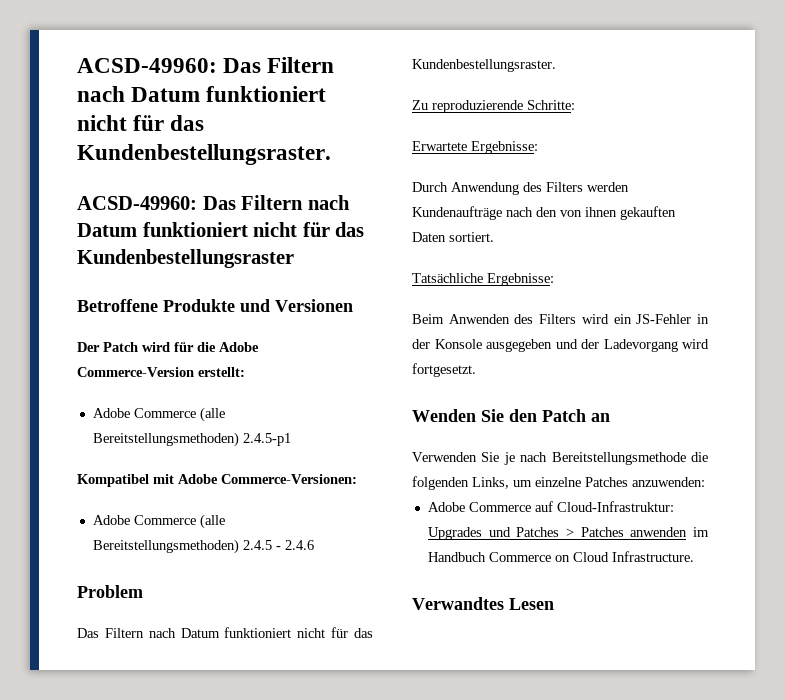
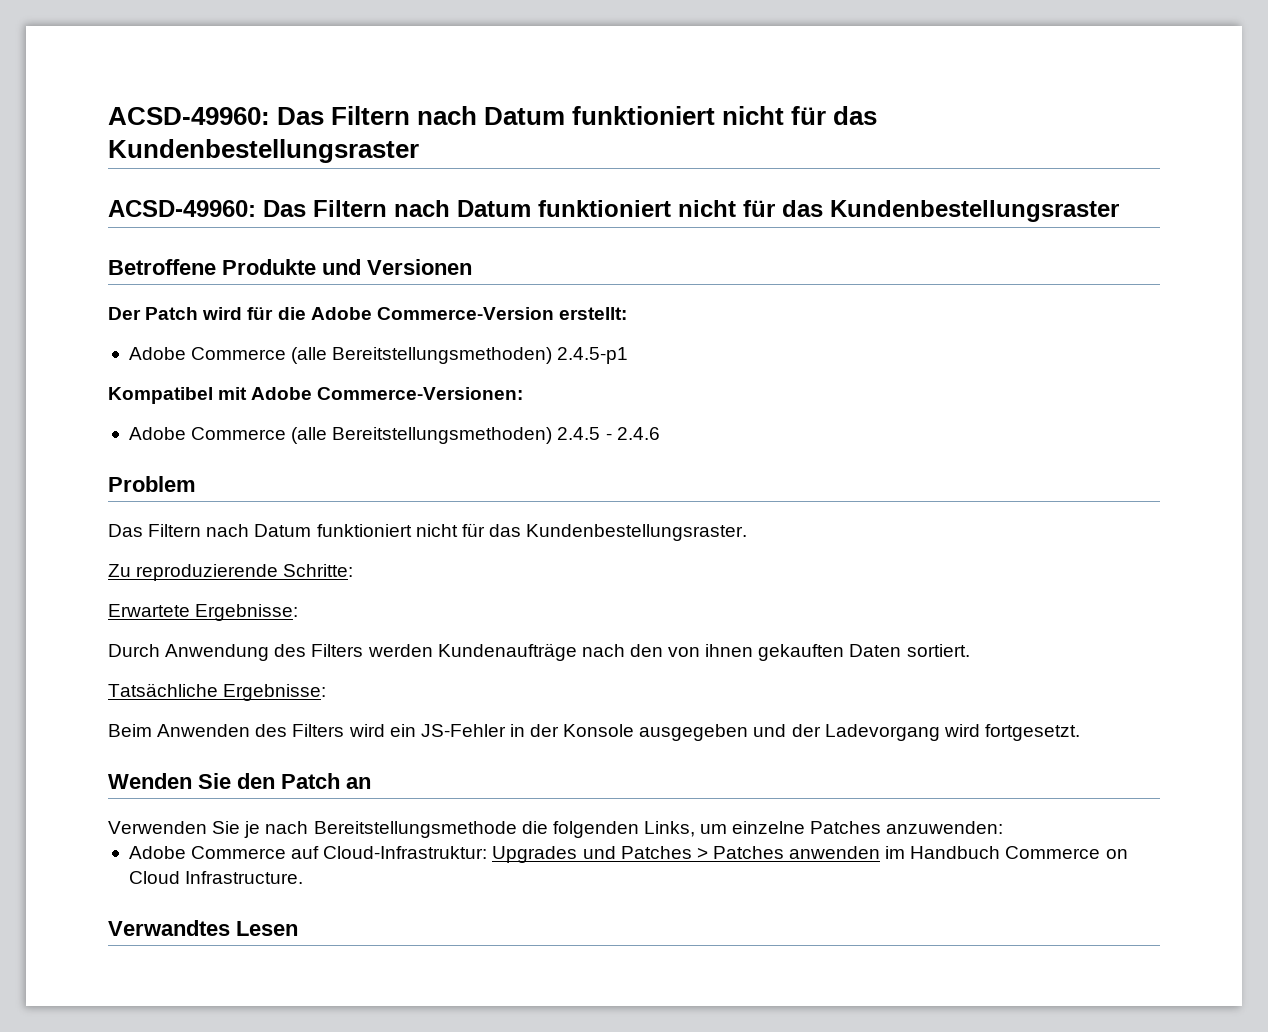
[77,57,335,73] [77,86,327,102] [77,115,205,131] [77,144,331,165] ACSD-49960: Das Filtern nach Datum funktioniert nicht für das Kundenbestellungsraster. -> [108,106,878,125] [108,139,419,163] ACSD-49960: Das Filtern nach Datum funktioniert nicht für das Kundenbestellungsraster

